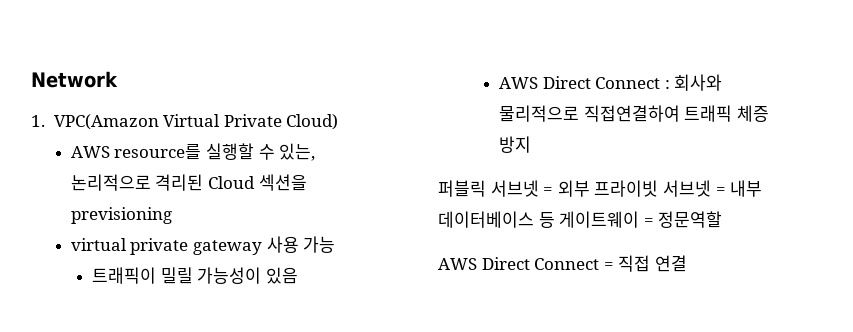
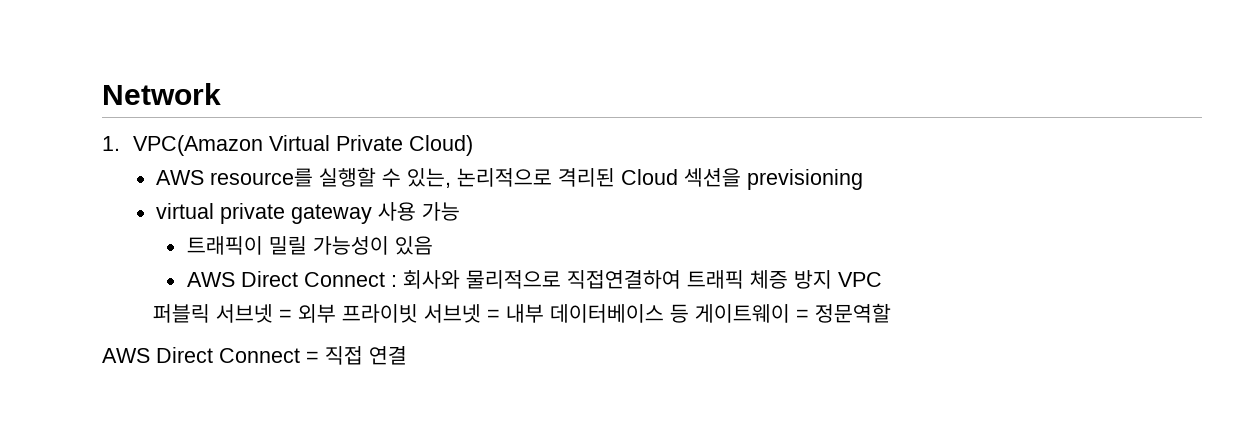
(531, 144) none -> [837,272,882,287] VPC

